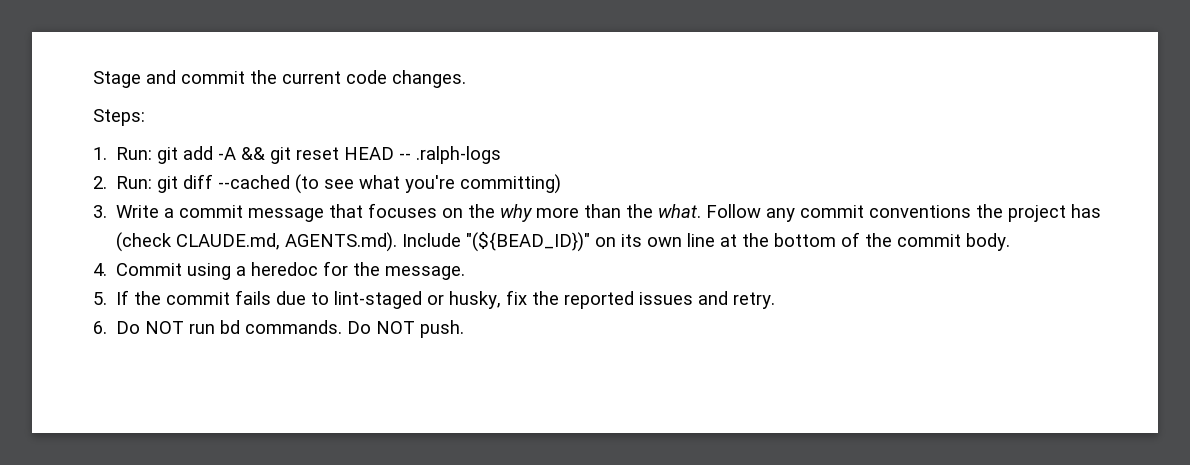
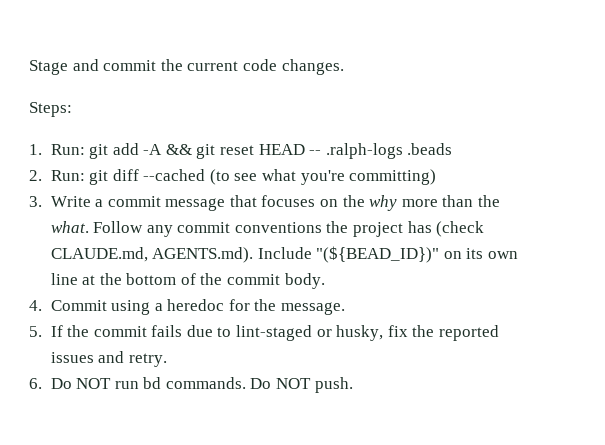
(502, 155) none -> [407,143,453,155] .beads

